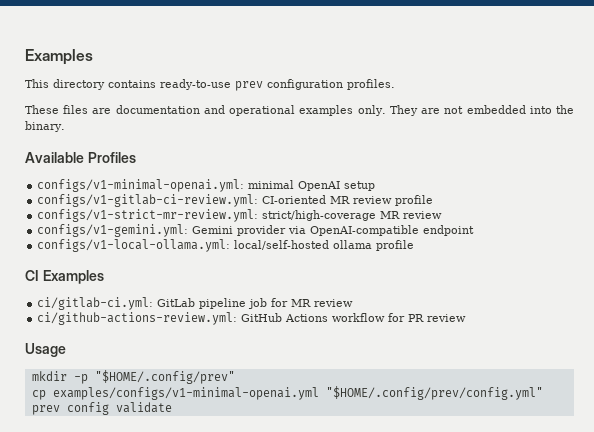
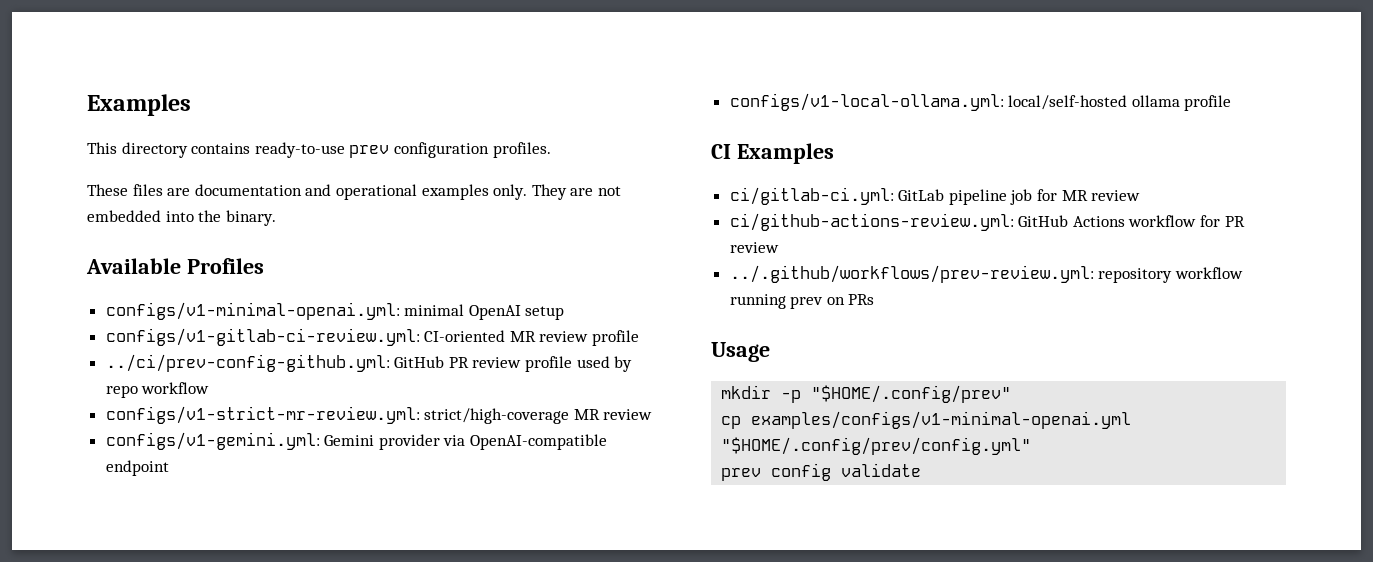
(434, 200) none -> [105,354,633,372] [105,382,210,398] // ../ci/prev-config-github.yml: GitHub PR review profile used by repo workflow
(467, 318) none -> [729,265,1243,283] [729,294,875,309] // ../.github/workflows/prev-review.yml: repository workflow running prev on PRs

